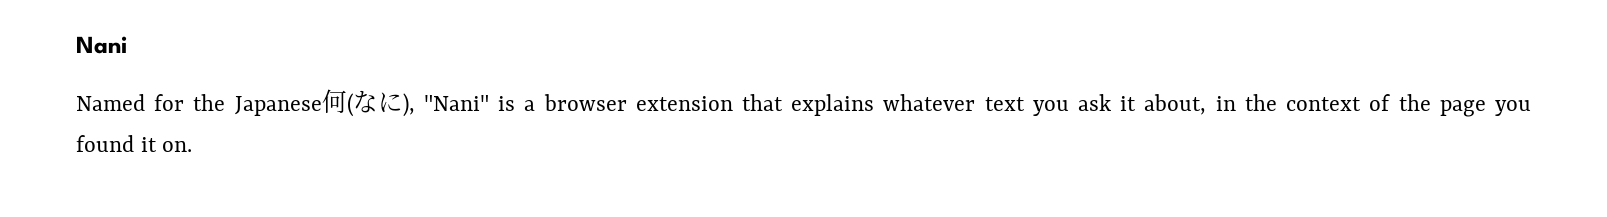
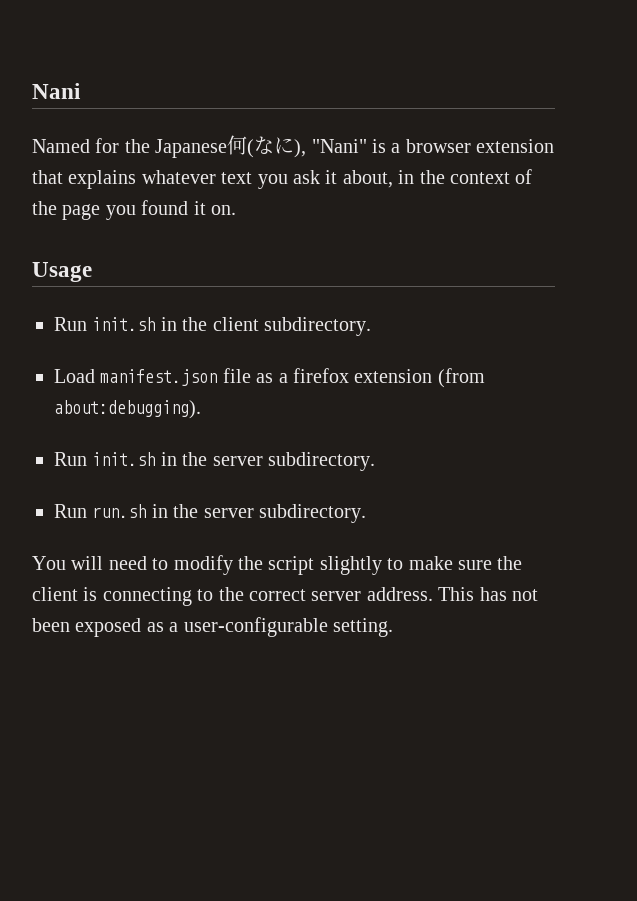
(193, 146) none -> [32,262,92,282] [54,317,371,336] [54,368,485,388] [54,400,201,419] [54,452,375,471] [54,504,366,523] [32,555,523,575] [32,587,538,606] [32,617,393,637] // Usage // Run init.sh in the client subdirectory. // Load manifest.json file as a firefox extension (from about:debugging). // Run init.sh in the server subdirectory. // Run run.sh in the server subdirectory. // You will need to modify the script slightly to make sure the client is connecting to the correct server address. This has not been exposed as a user-configurable setting.

